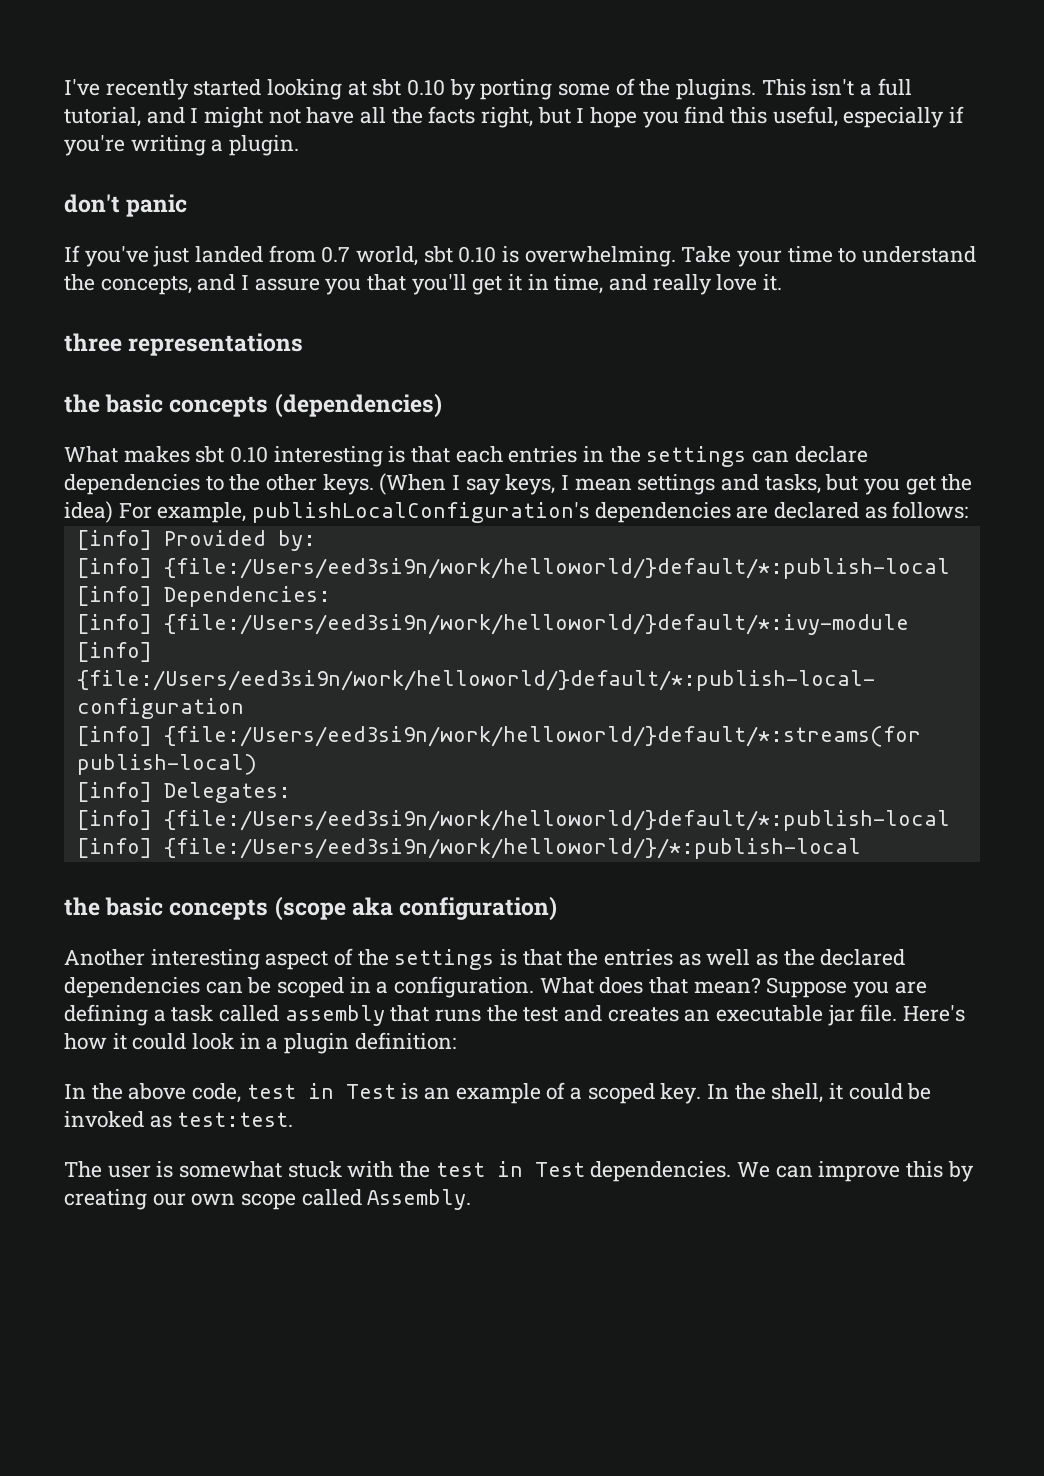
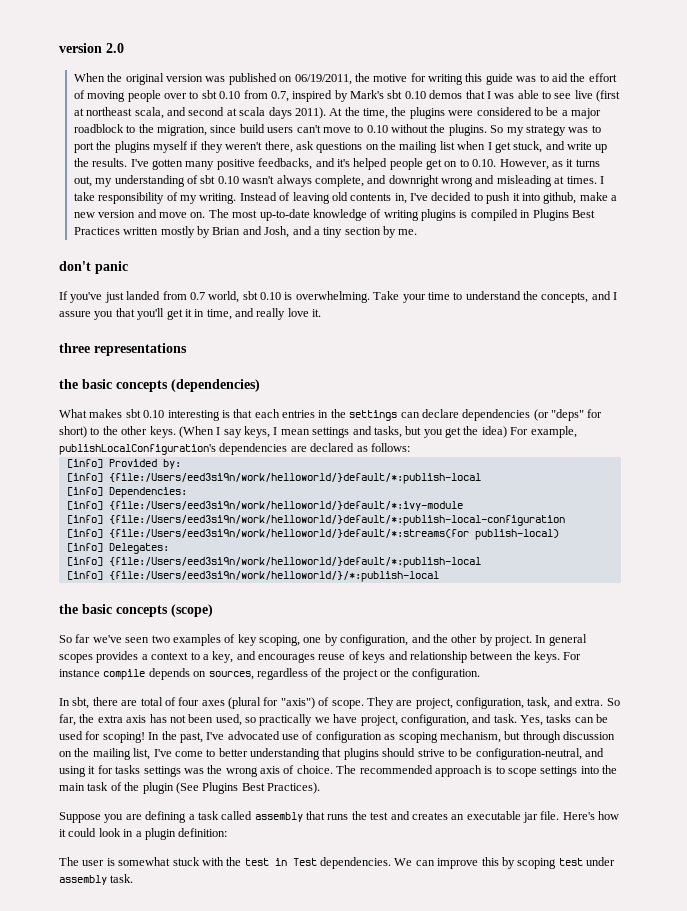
[64,78,912,100] [64,106,965,128] [64,135,300,156] I've recently started looking at sbt 0.10 by porting some of the plugins. This isn't a full tutorial, and I might not have all the facts right, but I hope you find this useful, especially if you're writing a plugin. -> [59,43,124,53] [73,73,617,85] [73,90,621,102] [73,107,602,119] [73,124,601,136] [73,141,608,153] [73,158,600,170] [73,175,604,187] [73,192,618,204] [73,209,595,221] [73,226,418,238] version 2.0 // When the original version was published on 06/19/2011, the motive for writing this guide was to aid the effort of moving people over to sbt 0.10 from 0.7, inspired by Mark's sbt 0.10 demos that I was able to see live (first at northeast scala, and second at scala days 2011). At the time, the plugins were considered to be a major roadblock to the migration, since build users can't move to 0.10 without the plugins. So my strategy was to port the plugins myself if they weren't there, ask questions on the mailing list when I get stuck, and write up the results. I've gotten many positive feedbacks, and it's helped people get on to 0.10. However, as it turns out, my understanding of sbt 0.10 wasn't always complete, and downright wrong and misleading at times. I take responsibility of my writing. Instead of leaving old contents in, I've decided to push it into github, make a new version and move on. The most up-to-date knowledge of writing plugins is compiled in Plugins Best Practices written mostly by Brian and Josh, and a tiny section by me.
(200, 484) none -> [533,409,603,421] [59,426,87,438] (or "deps" for short)
[274,896,558,921] [64,948,906,970] [64,976,761,998] (scope aka configuration) // Another interesting aspect of the settings is that the entries as well as the declared dependencies can be scoped in a configuration. What does that mean? -> [171,604,213,617] [59,634,587,646] [59,651,582,663] [59,668,481,680] [59,697,620,709] [59,714,609,726] [59,731,615,743] [59,748,604,760] [59,765,618,777] [59,782,320,794] (scope) // So far we've seen two examples of key scoping, one by configuration, and the other by project. In general scopes provides a context to a key, and encourages reuse of keys and relationship between the keys. For instance compile depends on sources, regardless of the project or the configuration. // In sbt, there are total of four axes (plural for "axis") of scope. They are project, configuration, task, and extra. So far, the extra axis has not been used, so practically we have project, configuration, and task. Yes, tasks can be used for scoping! In the past, I've advocated use of configuration as scoping mechanism, but through discussion on the mailing list, I've come to better understanding that plugins should strive to be configuration-neutral, and using it for tasks settings was the wrong axis of choice. The recommended approach is to scope settings into the main task of the plugin (See Plugins Best Practices). //
[64,1082,932,1104] [64,1111,294,1128] // In the above code, test in Test is an example of a scoped key. In the shell, it could be invoked as test:test. -> (228, 832) none
[64,1189,472,1210] creating our own scope called Assembly. -> [517,857,615,869] [59,874,134,885] scoping test under assembly task.

